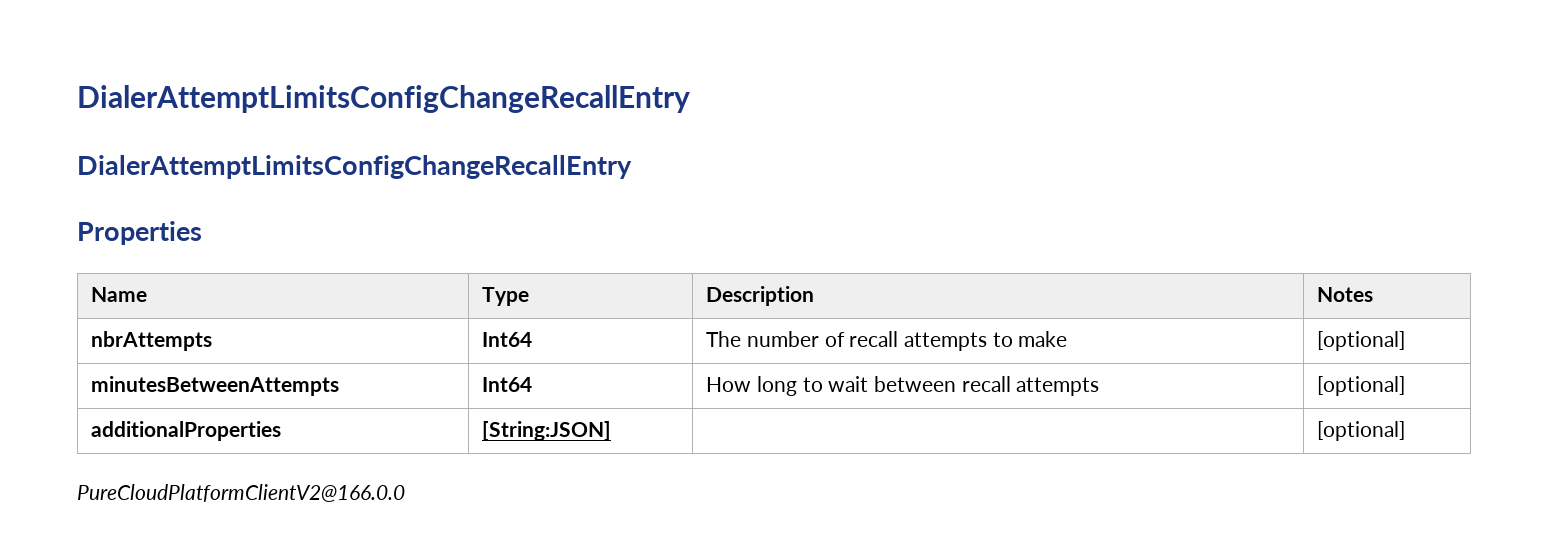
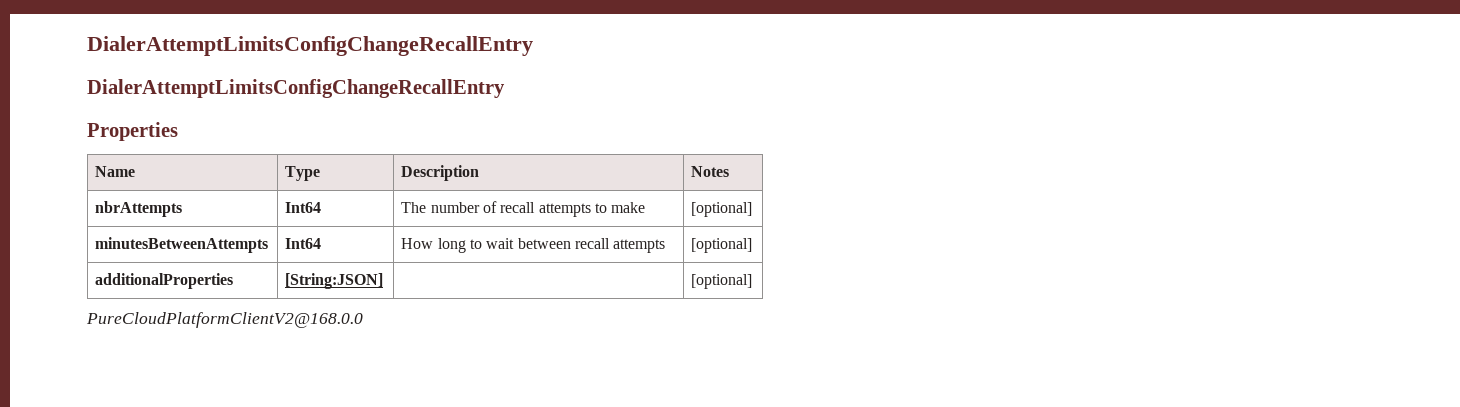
[77,484,405,502] PureCloudPlatformClientV2@166.0.0 -> [86,312,363,328] PureCloudPlatformClientV2@168.0.0

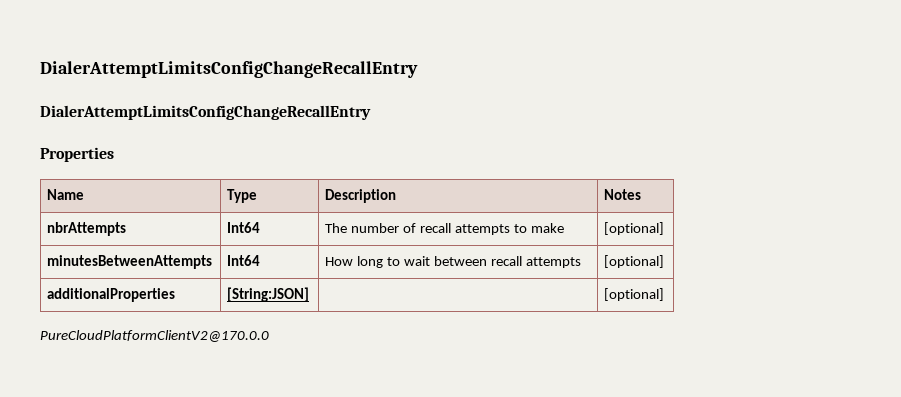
[86,312,363,328] PureCloudPlatformClientV2@168.0.0 -> [40,330,269,342] PureCloudPlatformClientV2@170.0.0

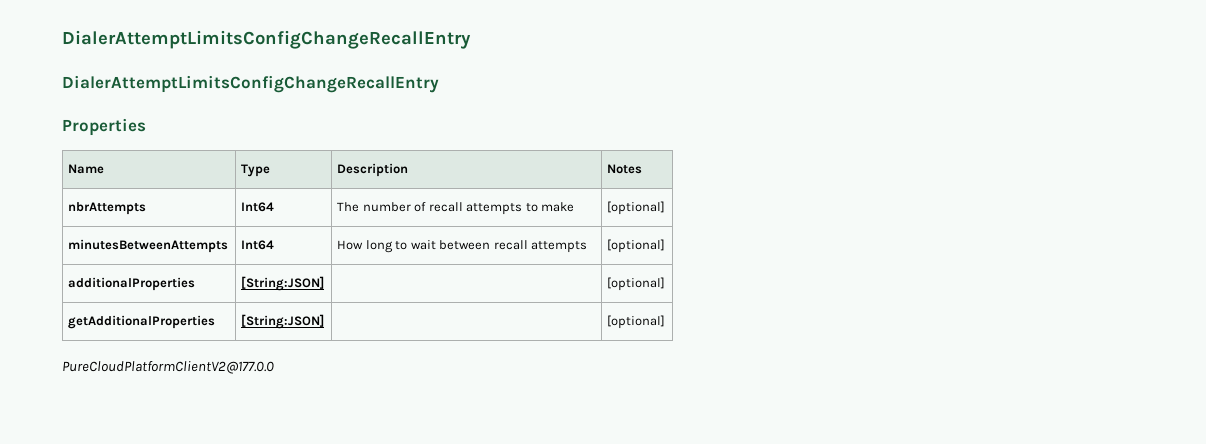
[40,330,269,342] // PureCloudPlatformClientV2@170.0.0 -> [68,315,216,329] [241,314,325,329] [607,315,666,329] [62,361,274,374] // getAdditionalProperties | [String:JSON] | | [optional] // PureCloudPlatformClientV2@177.0.0

